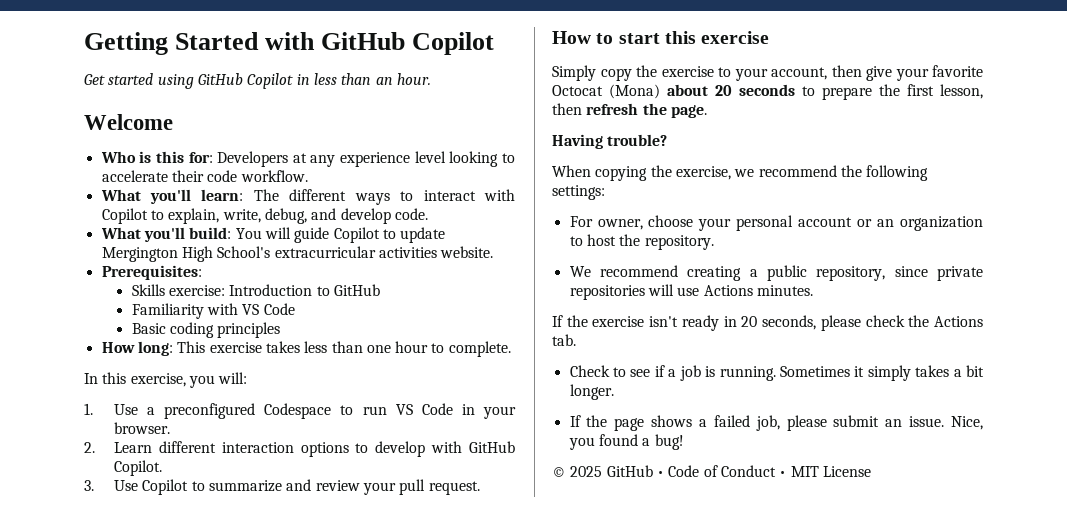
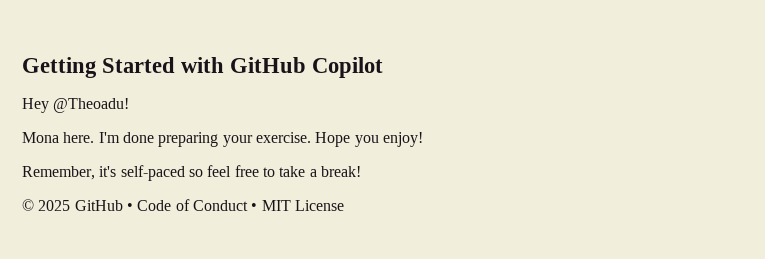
[84,73,431,89] [84,114,173,130] [100,151,515,167] [101,170,308,182] [100,189,515,205] [101,208,428,224] [100,227,446,243] [101,246,494,262] [101,265,202,280] [131,284,380,296] [131,303,295,319] [131,322,281,338] [101,341,511,357] [84,372,248,388] [84,403,517,419] [114,422,171,434] [84,441,515,457] [114,460,163,476] [84,479,480,495] [552,31,770,44] [552,65,983,81] [552,84,983,100] [552,103,707,118] [552,134,668,149] [552,165,929,181] [552,185,605,200] [569,215,983,231] [569,234,714,250] [569,265,983,281] [569,284,813,300] [552,315,984,331] [552,334,576,346] [569,365,984,381] [569,384,614,400] [569,415,983,431] [568,434,684,450] Get started using GitHub Copilot in less than an hour. // Welcome // Who is this for: Developers at any experience level looking to accelerate their code workflow. // What you'll learn: The different ways to interact with Copilot to explain, write, debug, and develop code. // What you'll build: You will guide Copilot to update Mergington High School's extracurricular activities website. // Prerequisites: // Skills exercise: Introduction to GitHub // Familiarity with VS Code // Basic coding principles // How long: This exercise takes less than one hour to complete. // In this exercise, you will: // 1. Use a preconfigured Codespace to run VS Code in your browser. // 2. Learn different interaction options to develop with GitHub Copilot. // 3. Use Copilot to summarize and review your pull request. // How to start this exercise // Simply copy the exercise to your account, then give your favorite Octocat (Mona) about 20 seconds to prepare the first lesson, then refresh the page. // Having trouble? // When copying the exercise, we recommend the following settings: // For owner, choose your personal account or an organization to host the repository. // We recommend creating a public repository, since private repositories will use Actions minutes. // If the exercise isn't ready in 20 seconds, please check the Actions tab. // Check to see if a job is running. Sometimes it simply takes a bit longer. // If the page shows a failed job, please submit an issue. Nice, you found a bug! -> [22,98,130,113] [22,132,423,147] [22,165,361,181] Hey @Theoadu! // Mona here. I'm done preparing your exercise. Hope you enjoy! // Remember, it's self-paced so feel free to take a break!

